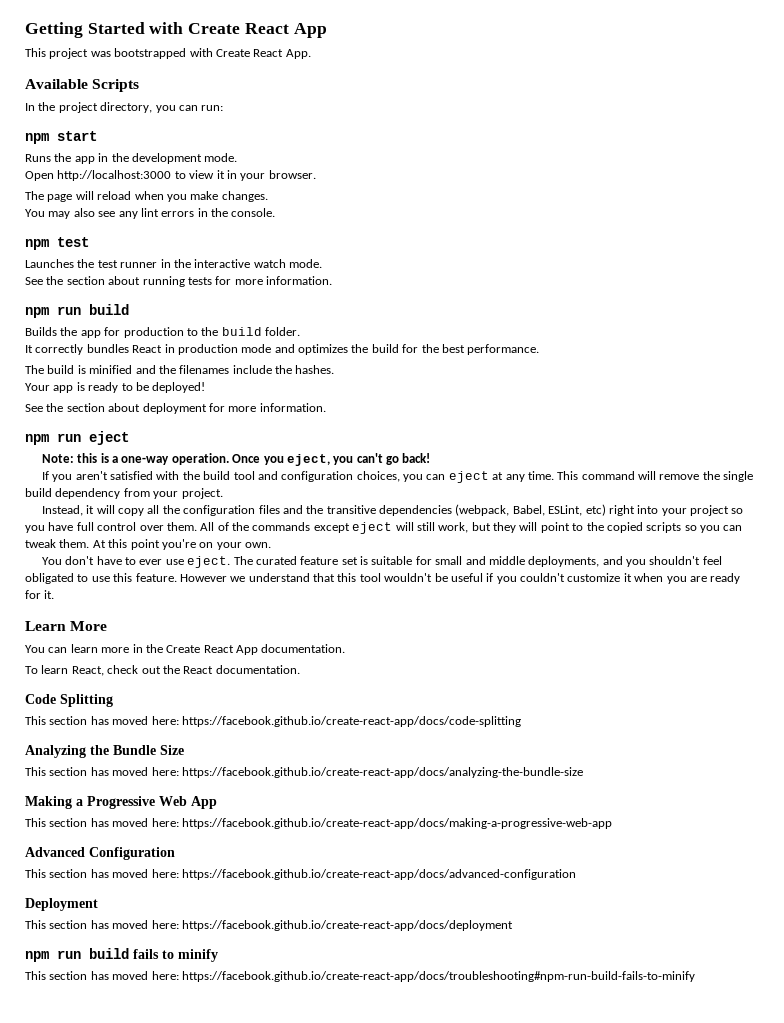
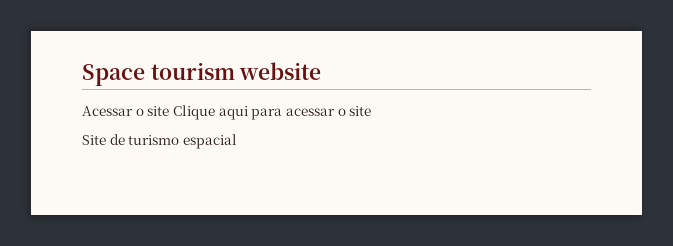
[25,22,327,38] [25,48,311,59] [25,79,140,92] [25,102,224,113] [25,131,97,144] [25,153,238,164] [25,170,316,181] [25,191,268,202] [25,208,276,219] [25,237,89,250] [25,259,322,268] [25,276,332,287] [25,304,129,318] [25,327,300,338] [25,344,540,355] [25,365,335,374] [25,382,206,393] [25,403,326,414] [25,431,129,445] [41,453,431,466] [41,471,754,483] [25,488,223,499] [41,504,744,516] [25,522,743,534] [25,539,271,550] [41,556,722,568] [25,573,741,584] [25,590,55,599] [25,621,108,631] [25,644,346,655] [25,665,300,676] [25,694,113,707] [25,716,521,727] [25,745,184,758] [25,767,583,778] [25,796,217,809] [25,818,612,829] [25,847,175,860] [25,869,576,880] [25,898,98,911] [25,920,513,931] [25,948,218,962] [25,971,695,982] Getting Started with Create React App // This project was bootstrapped with Create React App. // Available Scripts // In the project directory, you can run: // npm start // Runs the app in the development mode. // Open http://localhost:3000 to view it in your browser. // The page will reload when you make changes. // You may also see any lint errors in the console. // npm test // Launches the test runner in the interactive watch mode. // See the section about running tests for more information. // npm run build // Builds the app for production to the build folder. // It correctly bundles React in production mode and optimizes the build for the best performance. // The build is minified and the filenames include the hashes. // Your app is ready to be deployed! // See the section about deployment for more information. // npm run eject // Note: this is a one-way operation. Once you eject, you can't go back! // If you aren't satisfied with the build tool and configuration choices, you can eject at any time. This command will remove the single build dependency from your project. // Instead, it will copy all the configuration files and the transitive dependencies (webpack, Babel, ESLint, etc) right into your project so you have full control over them. All of the commands except eject will still work, but they will point to the copied scripts so you can tweak them. At this point you're on your own. // You don't have to ever use eject. The curated feature set is suitable for small and middle deployments, and you shouldn't feel obligated to use this feature. However we understand that this tool wouldn't be useful if you couldn't customize it when you are ready for it. // Learn More // You can learn more in the Create React App documentation. // To learn React, check out the React documentation. // Code Splitting // This section has moved here: https://facebook.github.io/create-react-app/docs/code-splitting // Analyzing the Bundle Size // This section has moved here: https://facebook.github.io/create-react-app/docs/analyzing-the-bundle-size // Making a Progressive Web App // This section has moved here: https://facebook.github.io/create-react-app/docs/making-a-progressive-web-app // Advanced Configuration // This section has moved here: https://facebook.github.io/create-react-app/docs/advanced-configuration // Deployment // This section has moved here: https://facebook.github.io/create-react-app/docs/deployment // npm run build fails to minify // This section has moved here: https://facebook.github.io/create-react-app/docs/troubleshooting#npm-run-build-fails-to-minify -> [82,62,322,86] [82,105,372,120] [82,134,237,149] Space tourism website // Acessar o site Clique aqui para acessar o site // Site de turismo espacial

